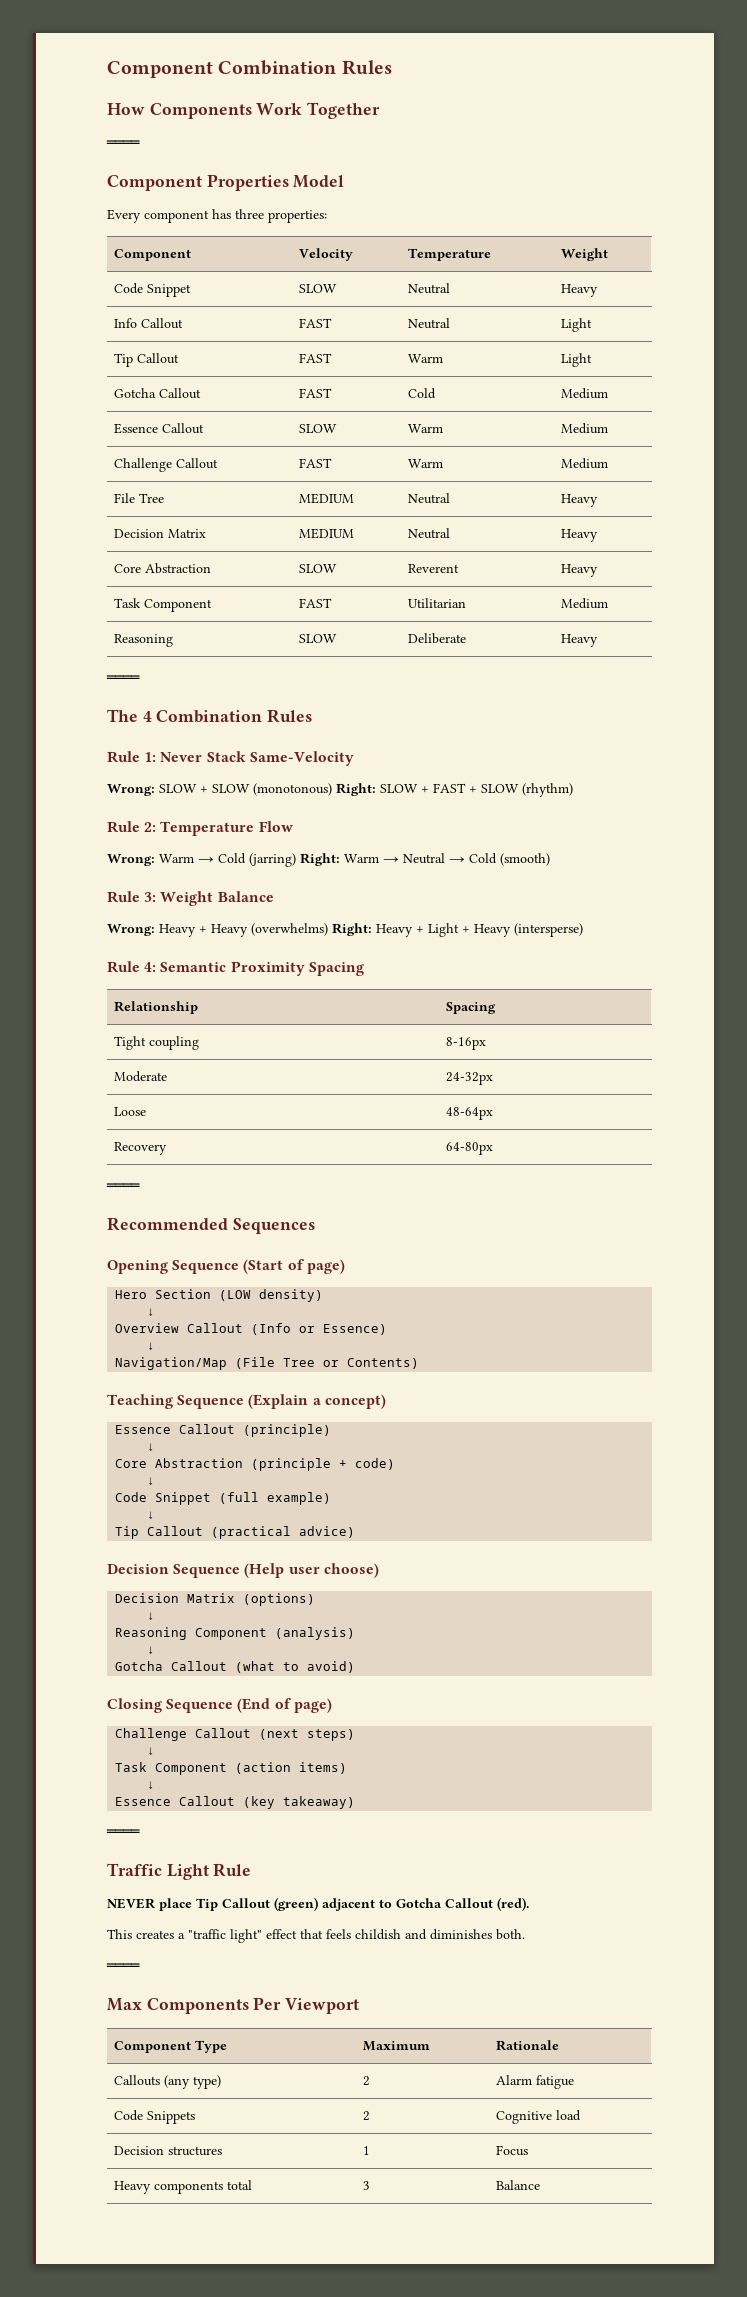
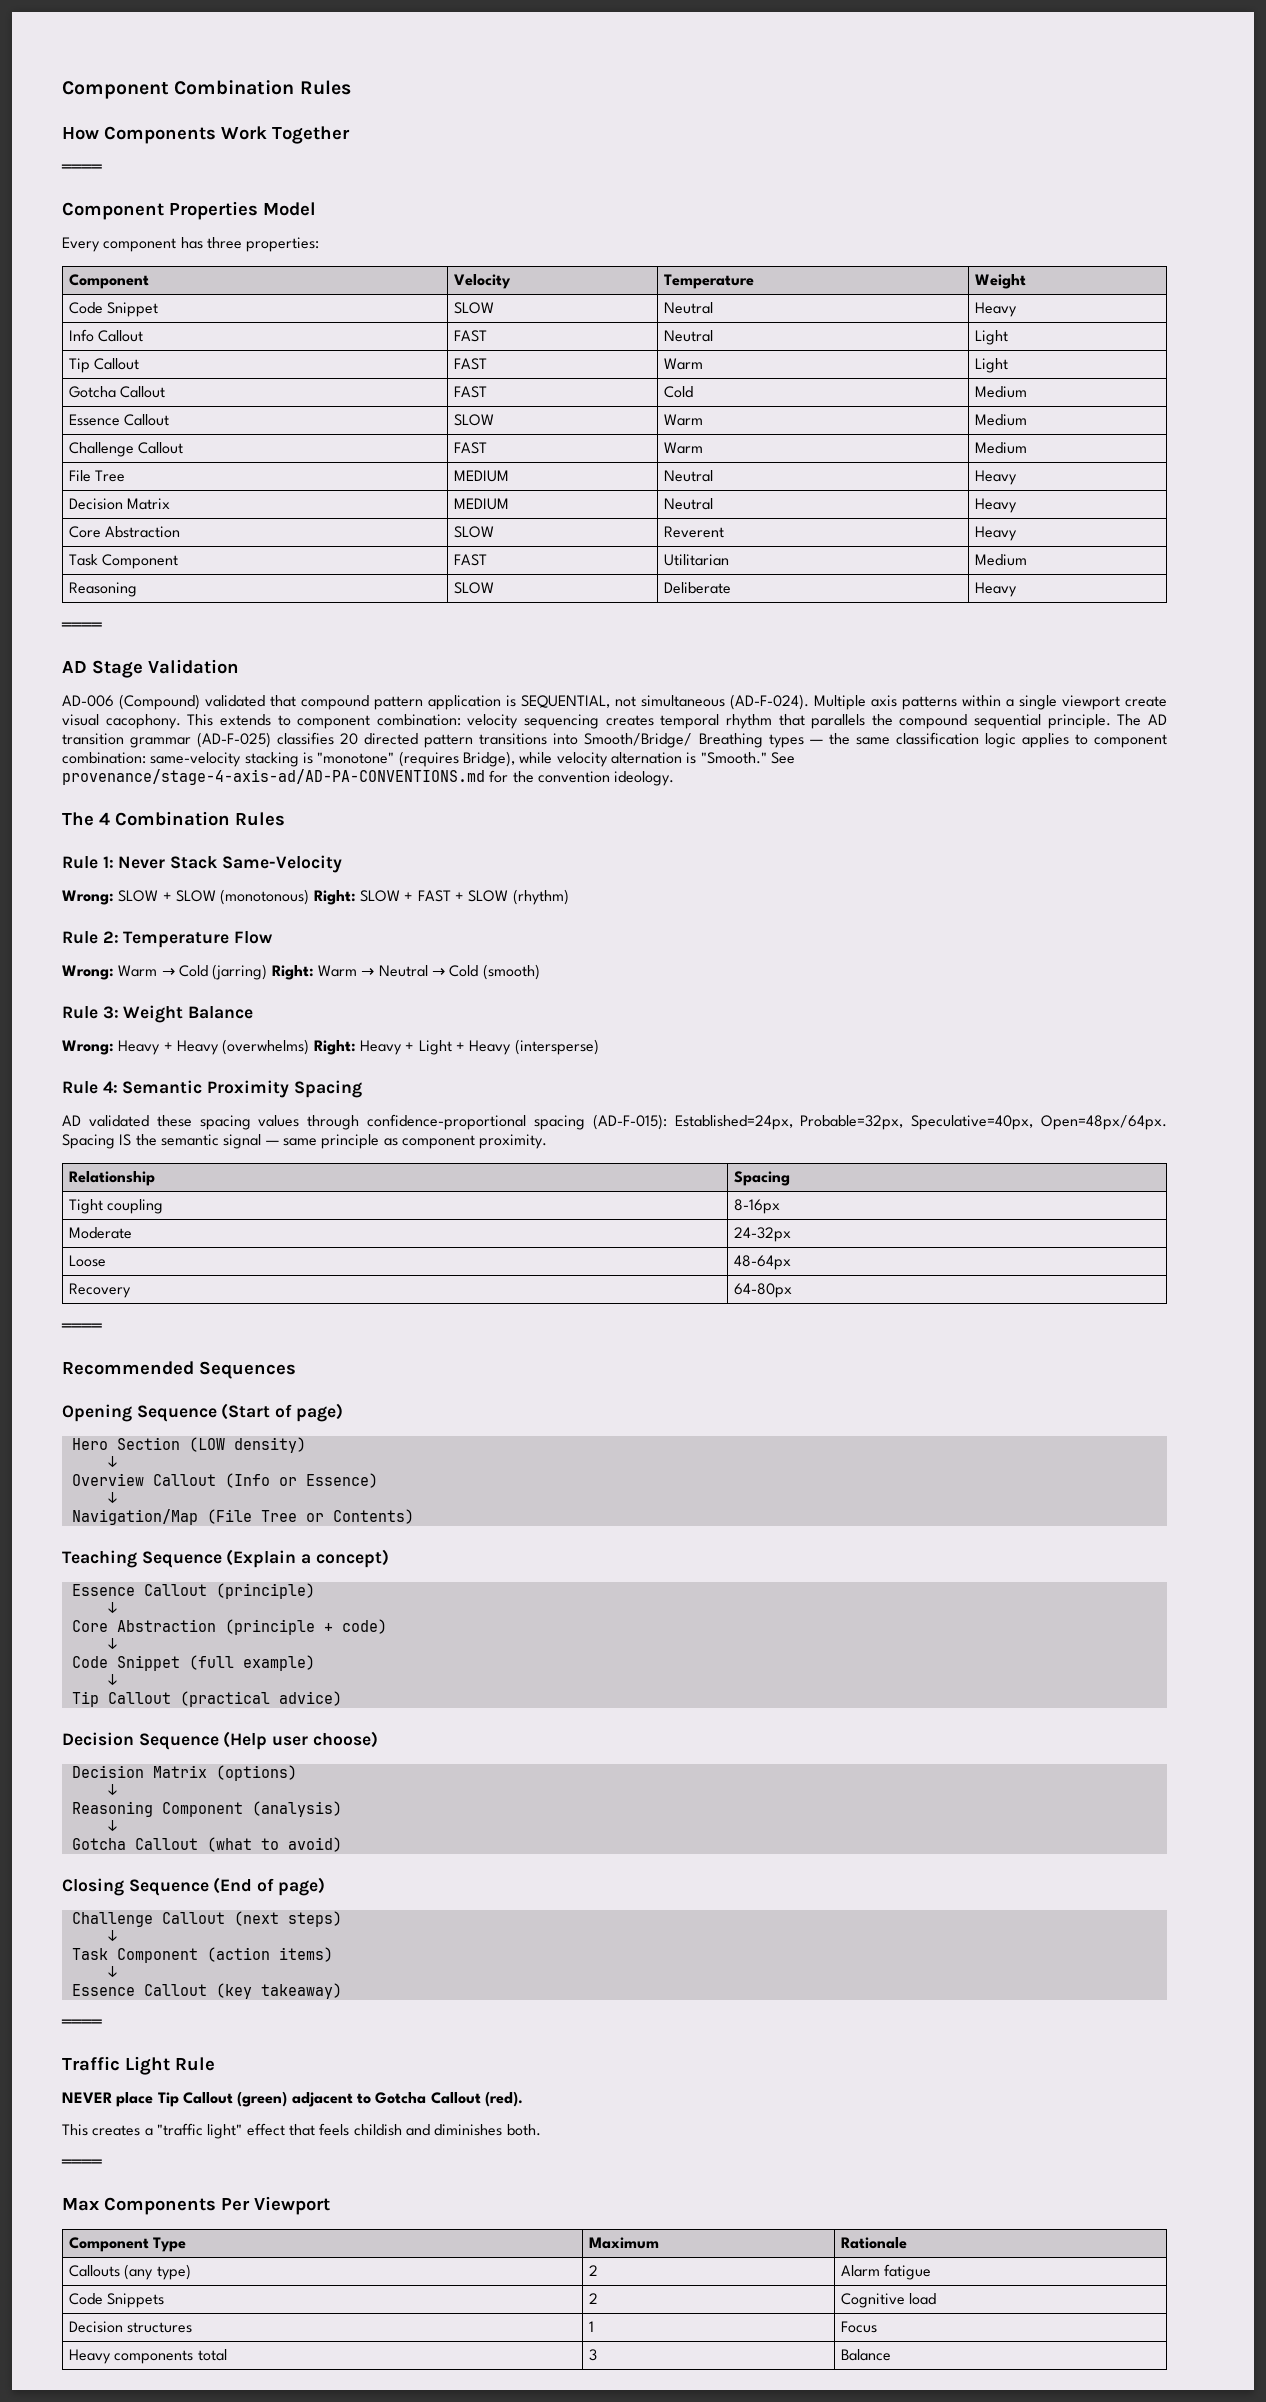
(140, 678) none -> [62,659,239,678] [62,694,1167,710] [62,714,1167,729] [62,732,1168,748] [62,751,795,767] [62,769,675,786] // AD Stage Validation // AD-006 (Compound) validated that compound pattern application is SEQUENTIAL, not simultaneous (AD-F-024). Multiple axis patterns within a single viewport create visual cacophony. This extends to component combination: velocity sequencing creates temporal rhythm that parallels the compound sequential principle. The AD transition grammar (AD-F-025) classifies 20 directed pattern transitions into Smooth/Bridge/ Breathing types — the same classification logic applies to component combination: same-velocity stacking is "monotone" (requires Bridge), while velocity alternation is "Smooth." See provenance/stage-4-axis-ad/AD-PA-CONVENTIONS.md for the convention ideology.
(364, 969) none -> [62,1114,1168,1130] [62,1134,548,1149] // AD validated these spacing values through confidence-proportional spacing (AD-F-015): Established=24px, Probable=32px, Speculative=40px, Open=48px/64px. Spacing IS the semantic signal — same principle as component proximity.

